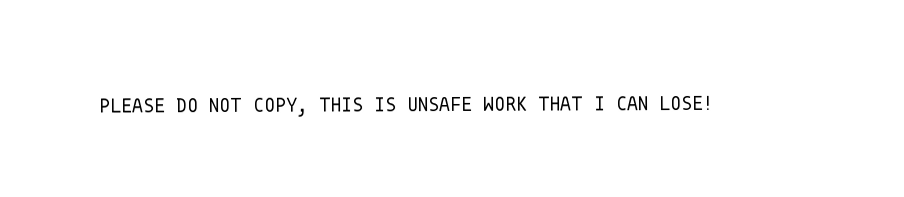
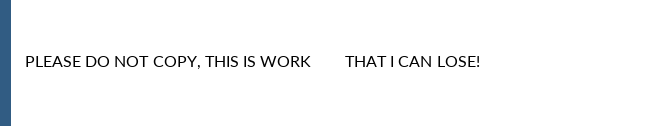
[406,96,473,112] UNSAFE -> (256, 61) none

